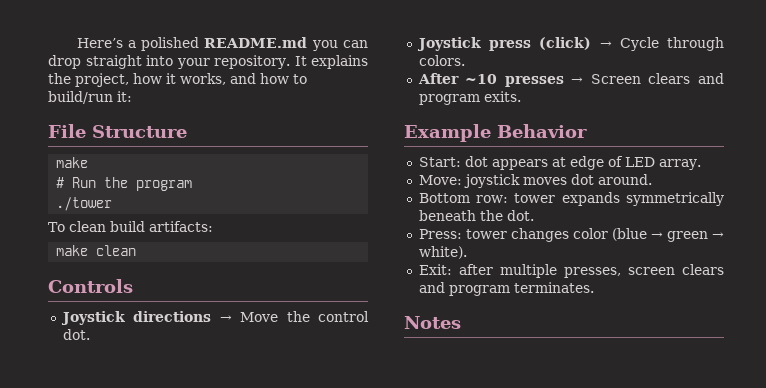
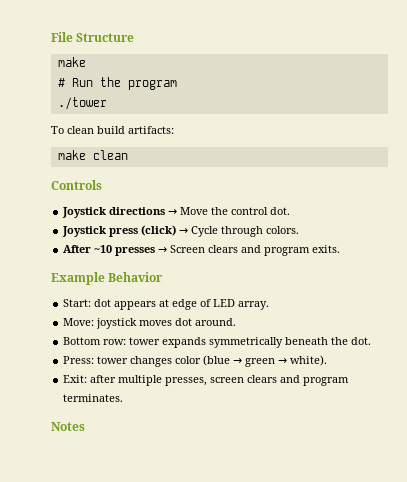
[76,37,368,51] [48,55,368,69] [48,73,307,87] [48,91,132,104] Here’s a polished README.md you can drop straight into your repository. It explains the project, how it works, and how to build/run it: // -> (51, 37) none

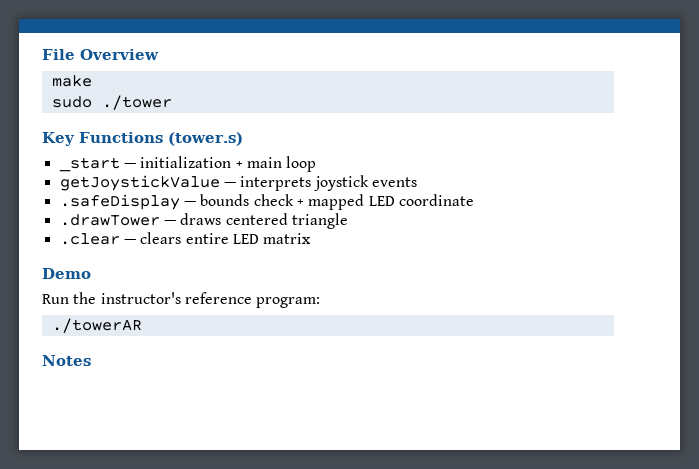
[76,33,135,42] Structure -> [80,49,159,60] Overview
[57,77,177,90] [57,97,107,110] [51,126,174,134] [57,150,128,160] [51,180,102,190] [62,207,291,218] [62,225,300,237] [63,245,341,256] [51,272,164,285] [63,299,270,310] [63,318,237,329] [63,337,372,348] [63,355,328,367] [63,375,350,386] [63,394,124,402] # Run the program // ./tower // To clean build artifacts: // make clean // Controls // Joystick directions → Move the control dot. // Joystick press (click) → Cycle through colors. // After ~10 presses → Screen clears and program exits. // Example Behavior // Start: dot appears at edge of LED array. // Move: joystick moves dot around. // Bottom row: tower expands symmetrically beneath the dot. // Press: tower changes color (blue → green → white). // Exit: after multiple presses, screen clears and program terminates. -> [51,95,172,110] [42,132,243,146] [58,156,317,172] [59,175,417,191] [59,194,474,210] [59,213,348,229] [59,232,312,245] [42,268,91,279] [42,292,321,308] [51,318,142,333] sudo ./tower // Key Functions (tower.s) // _start — initialization + main loop // getJoystickValue — interprets joystick events // .safeDisplay — bounds check + mapped LED coordinate // .drawTower — draws centered triangle // .clear — clears entire LED matrix // Demo // Run the instructor's reference program: // ./towerAR

